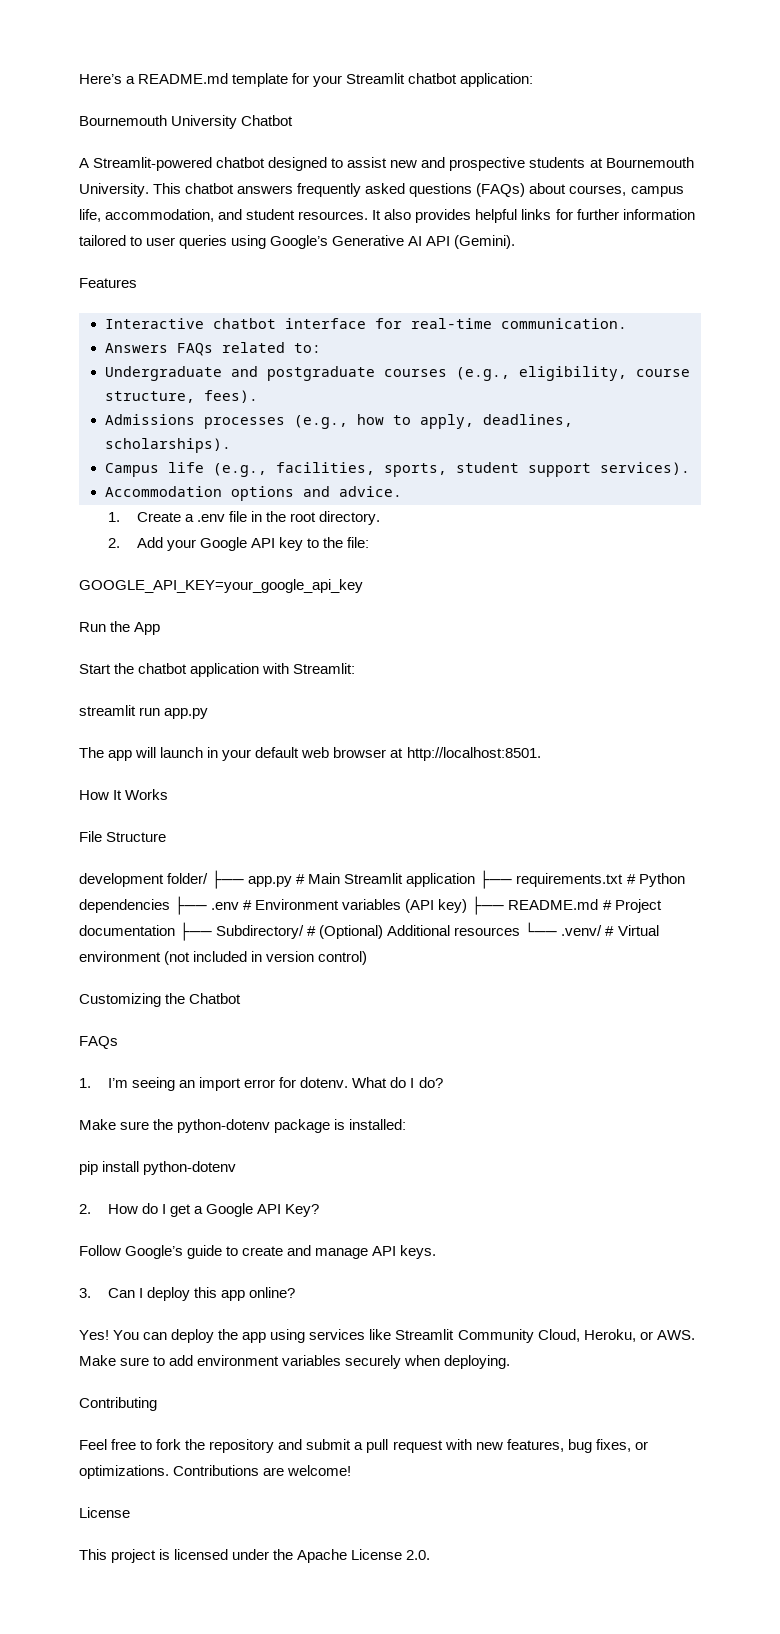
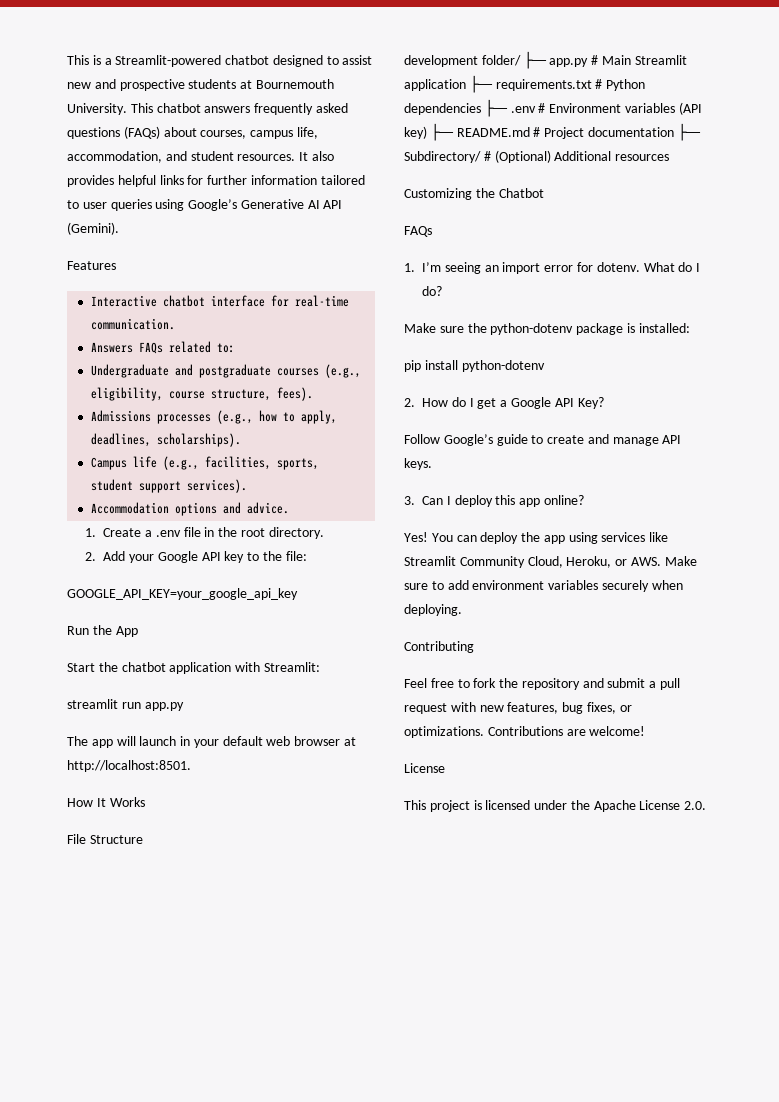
[79,73,534,87] [79,115,294,129] [79,158,89,168] Here’s a README.md template for your Streamlit chatbot application: // Bournemouth University Chatbot // A -> [67,55,112,65] This is a
[524,922,659,936] [79,951,368,965] └── .venv/ # Virtual environment (not included in version control) -> (670, 157) none

